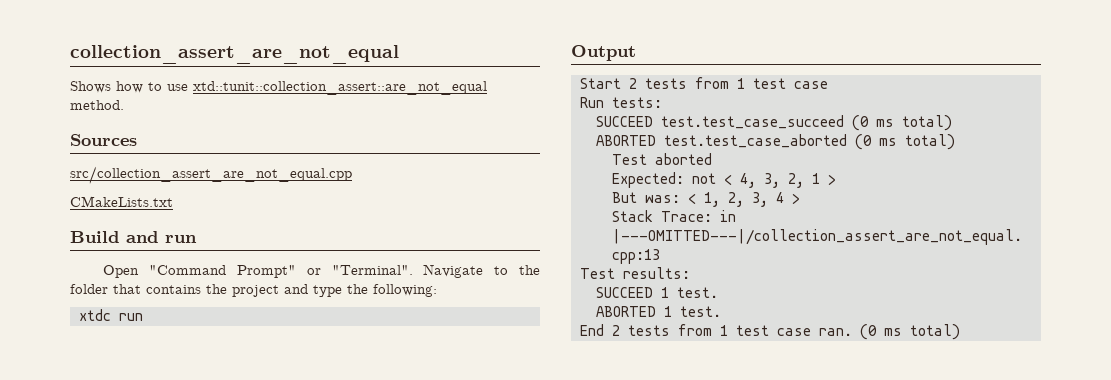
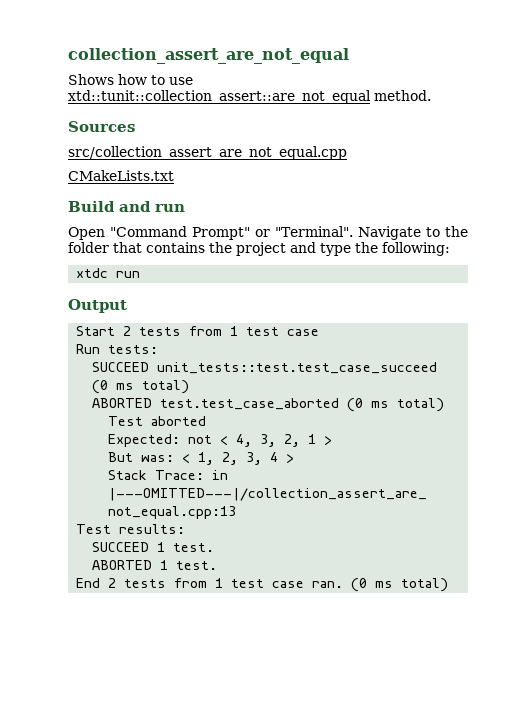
[661,115,844,129] test.test_case_succeed -> [157,362,438,374] unit_tests::test.test_case_succeed

